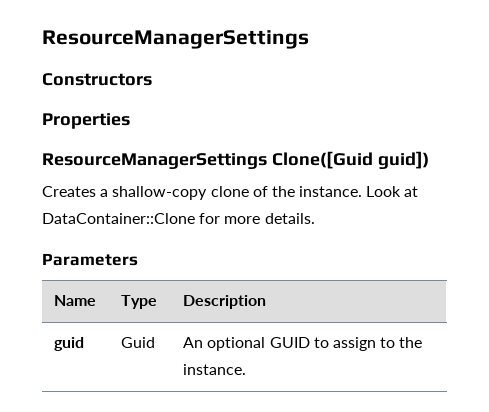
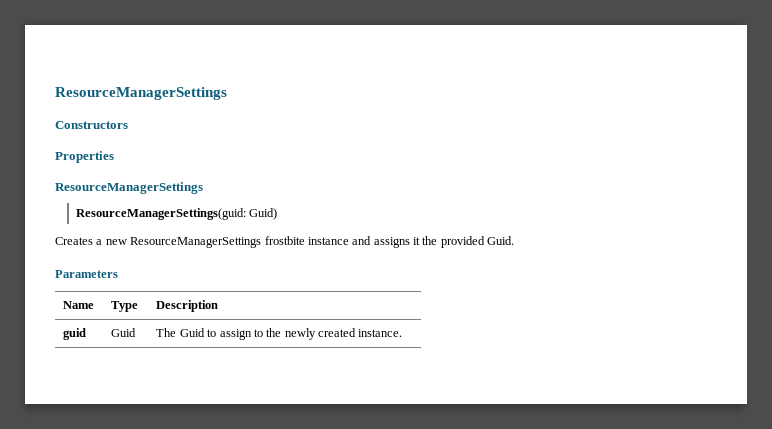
[271,151,429,169] Clone([Guid guid]) -> [75,208,278,220] // ResourceManagerSettings(guid: Guid)
[112,186,419,200] [42,213,315,224] shallow-copy clone of the instance. Look at DataContainer::Clone for more details. -> [105,236,515,248] new ResourceManagerSettings frostbite instance and assigns it the provided Guid.
[183,337,310,351] An optional GUID -> [156,328,205,337] The Guid
(423, 342) none -> [284,328,357,340] newly created

